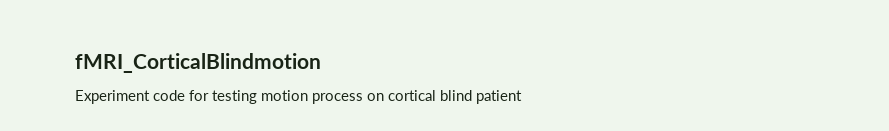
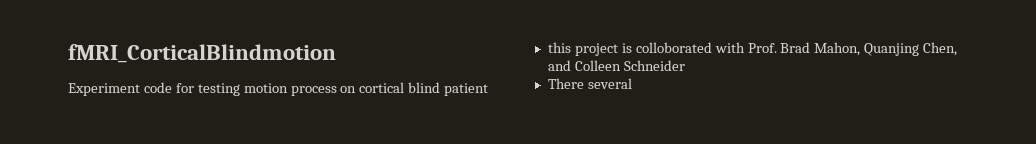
(522, 97) none -> [547,42,958,56] [547,60,685,71] [547,78,632,89] // this project is colloborated with Prof. Brad Mahon, Quanjing Chen, and Colleen Schneider // There several

